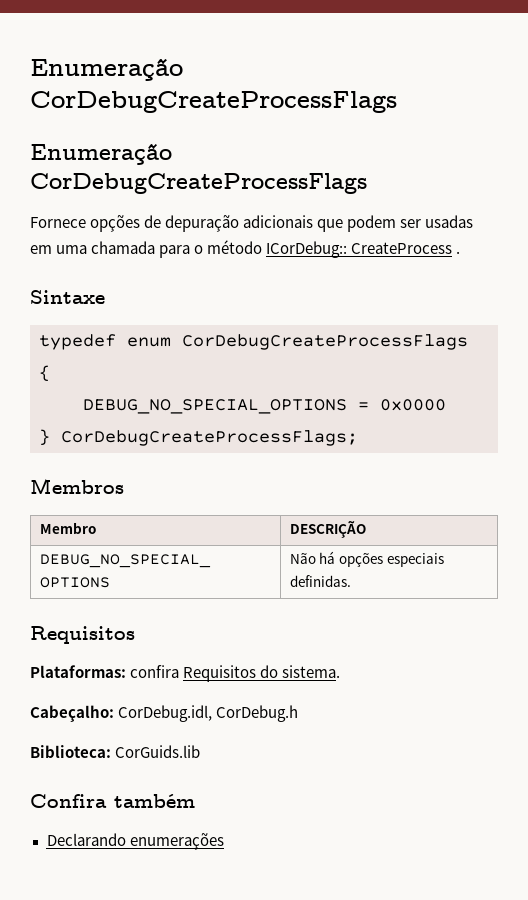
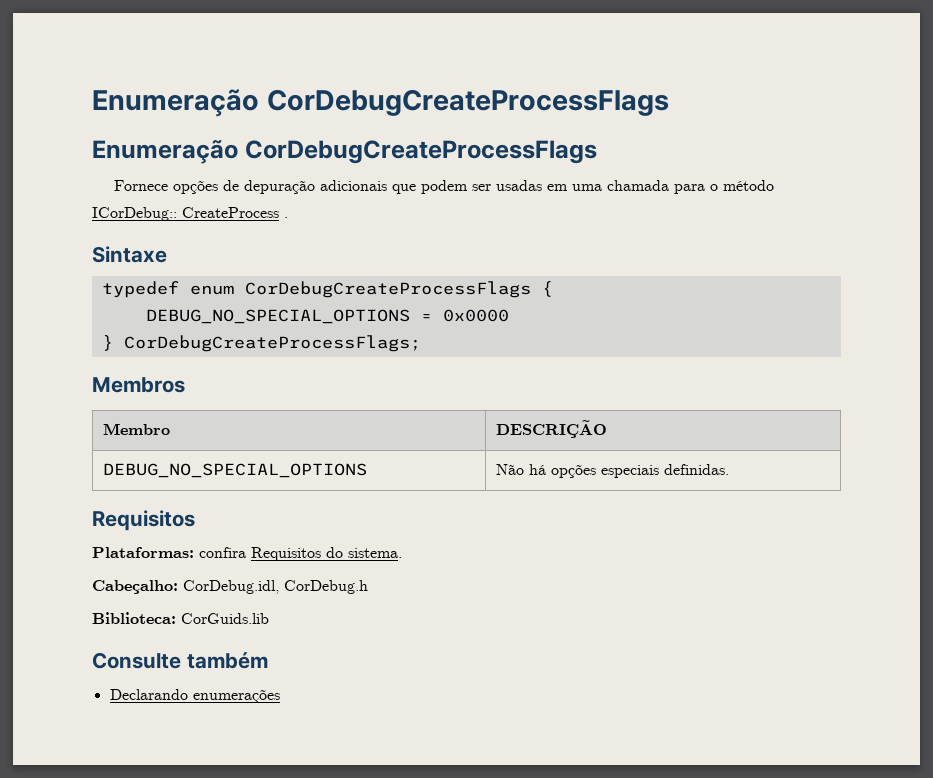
[30,794,107,808] Confira -> [92,652,181,669] Consulte

